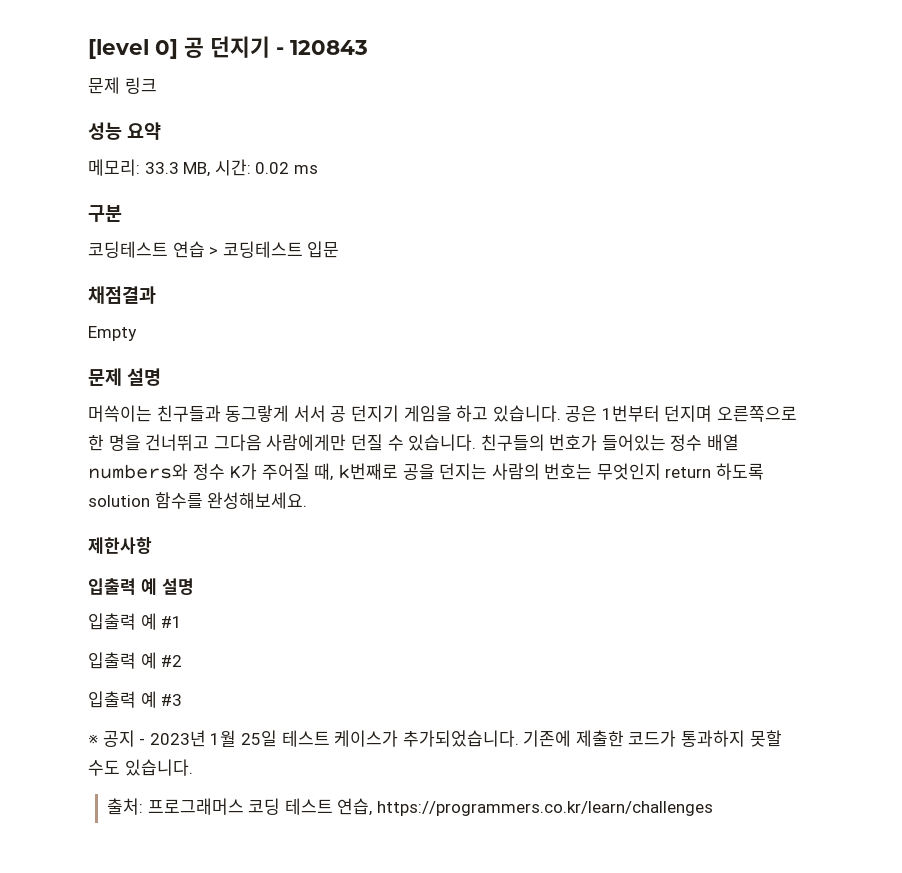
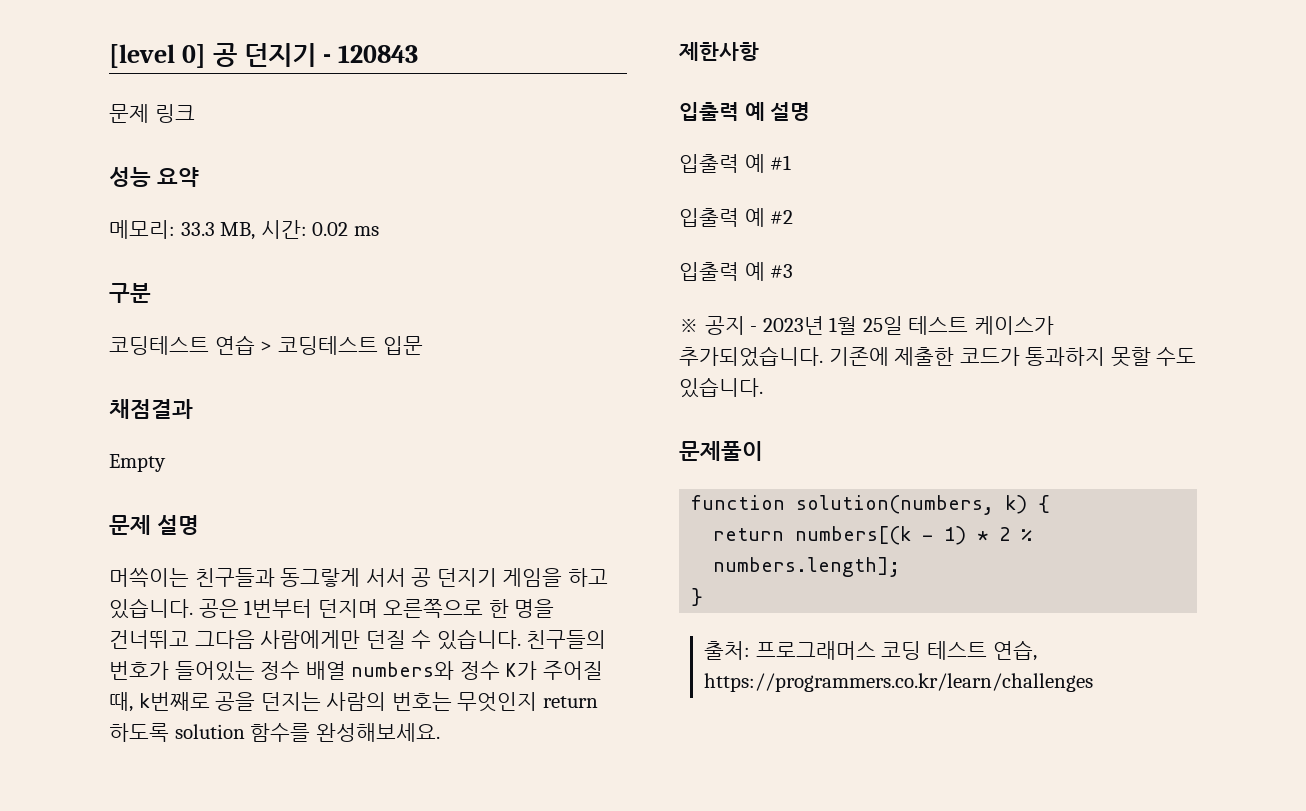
(193, 767) none -> [679,441,763,461] [691,495,1051,515] [713,526,1033,545] [713,557,901,577] [691,588,704,606] // 문제풀이 // function solution(numbers, k) { // return numbers[(k - 1) * 2 % numbers.length]; // }

